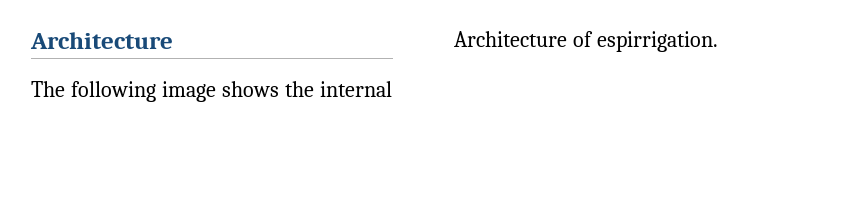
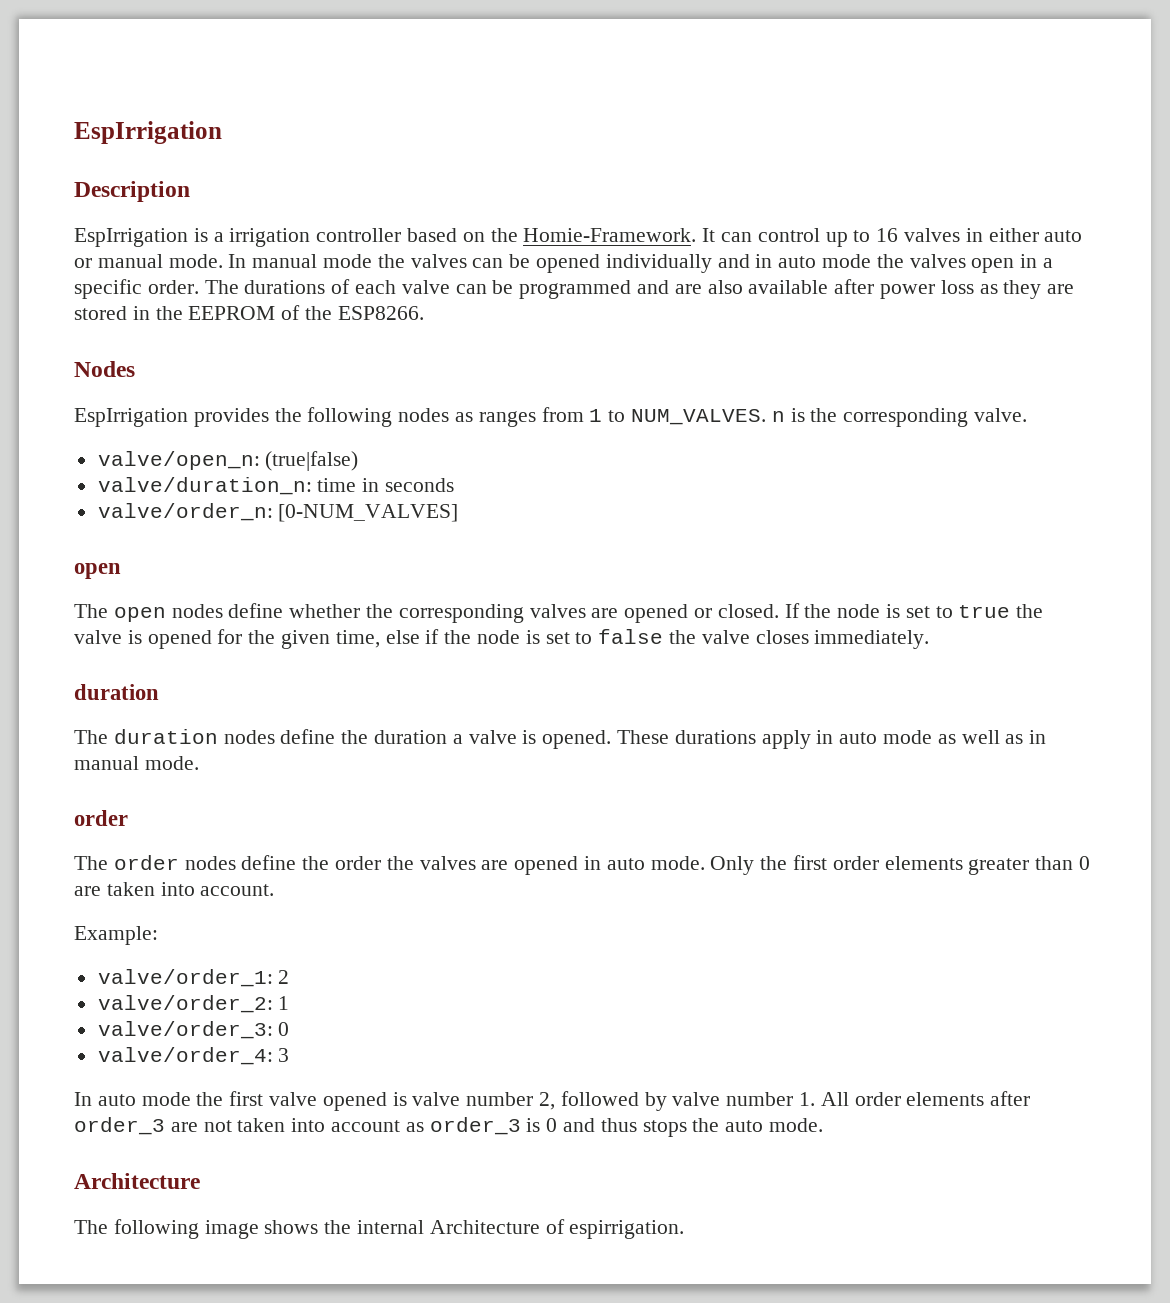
(30, 40) none -> [74,121,222,144] [74,181,190,202] [74,228,1083,247] [74,254,1054,273] [74,279,1075,299] [74,305,424,320] [74,361,135,377] [74,407,1028,427] [97,451,359,471] [97,477,455,495] [97,503,459,522] [74,563,121,579] [74,603,1044,623] [74,629,930,649] [74,684,159,700] [74,729,1047,749] [74,756,199,770] [74,810,128,826] [74,855,1091,875] [74,882,275,896] [74,926,158,945] [97,969,290,987] [97,995,290,1013] [97,1021,290,1039] [97,1047,290,1065] [74,1091,1031,1111] [74,1117,824,1137] EspIrrigation // Description // EspIrrigation is a irrigation controller based on the Homie-Framework. It can control up to 16 valves in either auto or manual mode. In manual mode the valves can be opened individually and in auto mode the valves open in a specific order. The durations of each valve can be programmed and are also available after power loss as they are stored in the EEPROM of the ESP8266. // Nodes // EspIrrigation provides the following nodes as ranges from 1 to NUM_VALVES. n is the corresponding valve. // valve/open_n: (true|false) // valve/duration_n: time in seconds // valve/order_n: [0-NUM_VALVES] // open // The open nodes define whether the corresponding valves are opened or closed. If the node is set to true the valve is opened for the given time, else if the node is set to false the valve closes immediately. // duration // The duration nodes define the duration a valve is opened. These durations apply in auto mode as well as in manual mode. // order // The order nodes define the order the valves are opened in auto mode. Only the first order elements greater than 0 are taken into account. // Example: // valve/order_1: 2 // valve/order_2: 1 // valve/order_3: 0 // valve/order_4: 3 // In auto mode the first valve opened is valve number 2, followed by valve number 1. All order elements after order_3 are not taken into account as order_3 is 0 and thus stops the auto mode. //

